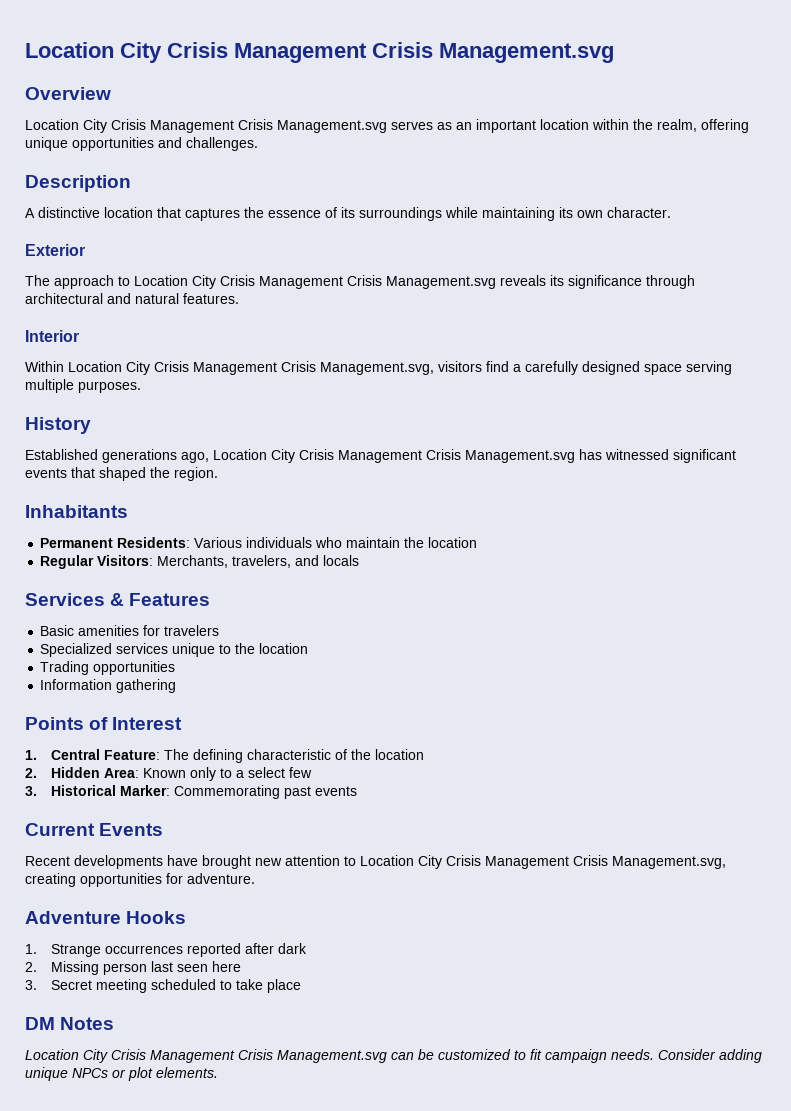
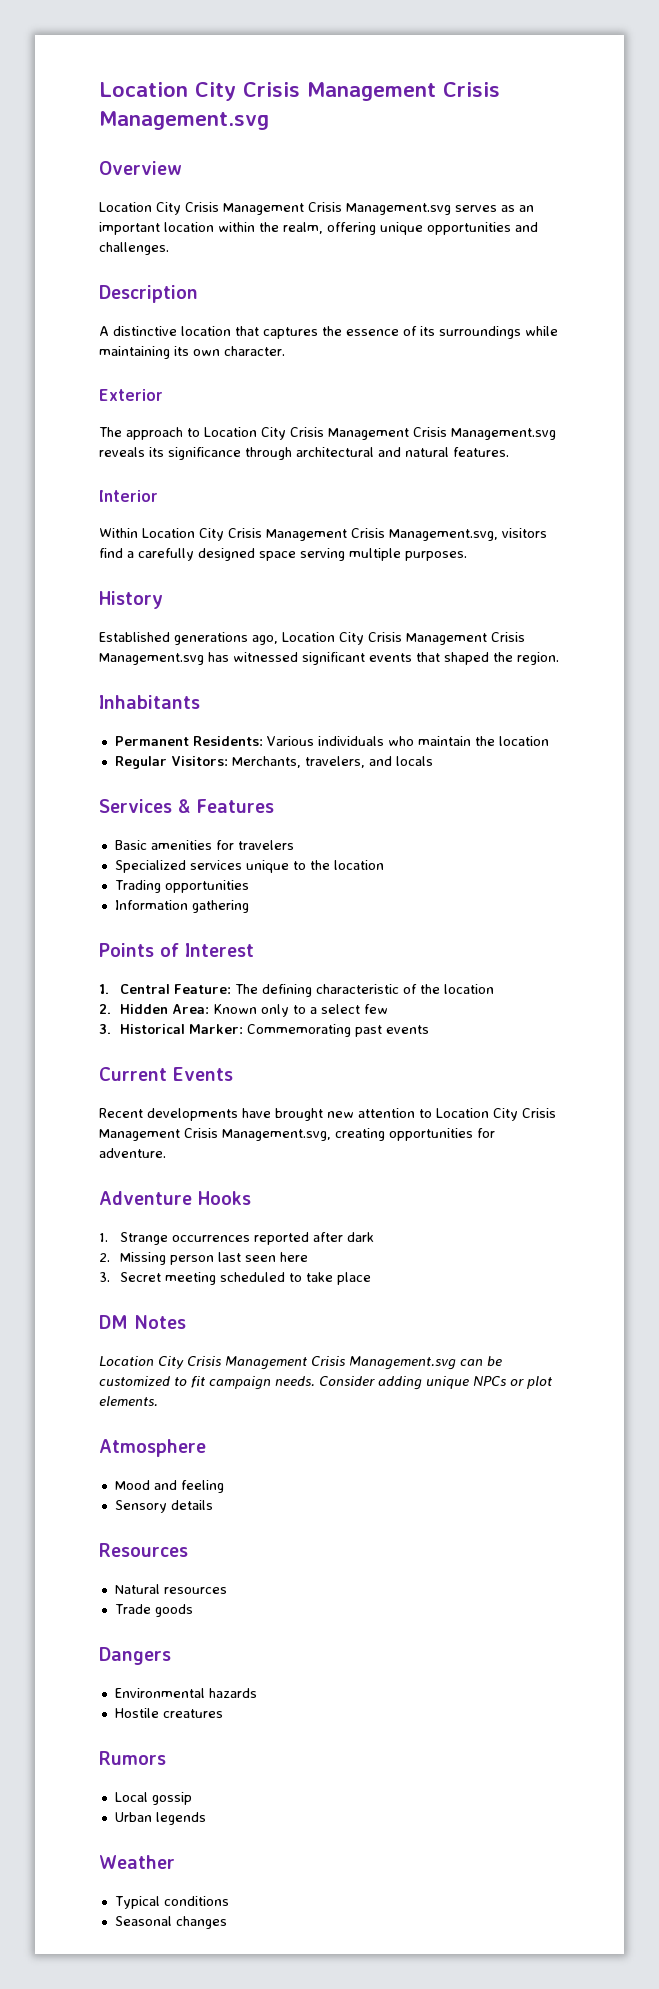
(218, 1072) none -> [99,1439,206,1457] [114,1480,224,1493] [114,1500,213,1513] [99,1543,188,1557] [114,1584,227,1594] [114,1604,193,1617] [99,1647,171,1665] [114,1688,257,1698] [114,1708,223,1718] [99,1751,166,1765] [114,1792,192,1805] [114,1812,206,1825] [99,1855,175,1869] [114,1896,229,1909] [114,1916,227,1929] // Atmosphere // Mood and feeling // Sensory details // Resources // Natural resources // Trade goods // Dangers // Environmental hazards // Hostile creatures // Rumors // Local gossip // Urban legends // Weather // Typical conditions // Seasonal changes

